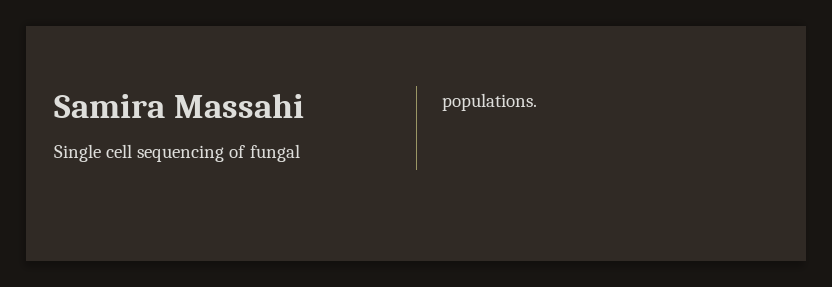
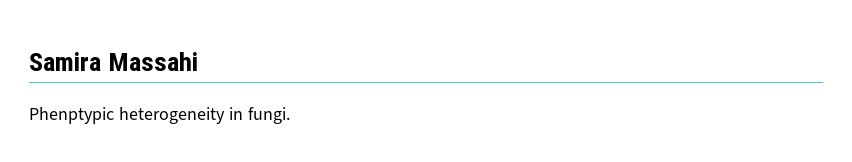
[54,144,300,162] [442,93,537,111] Single cell sequencing of fungal populations. -> [29,107,290,124] Phenptypic heterogeneity in fungi.

